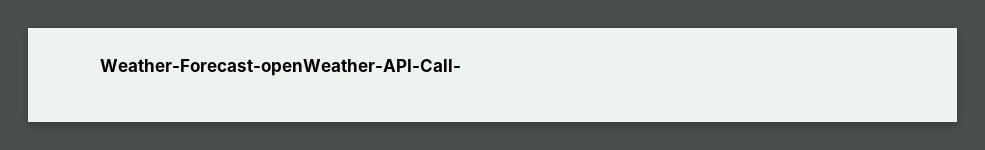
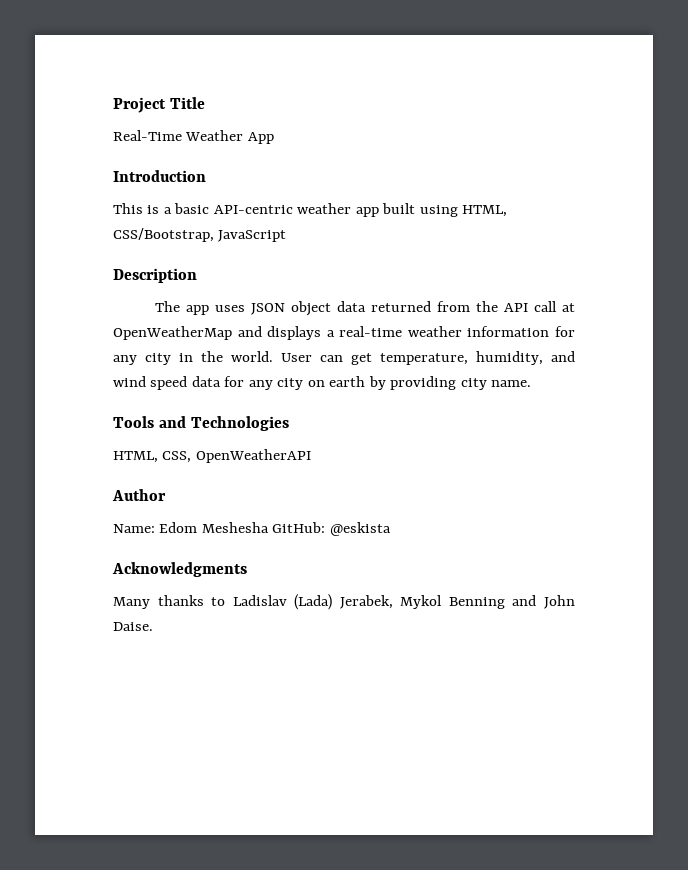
[100,59,461,76] Weather-Forecast-openWeather-API-Call- -> [113,97,205,113] [113,130,274,144] [113,170,206,182] [113,203,508,217] [113,228,287,242] [113,268,197,283] [154,301,575,316] [113,326,575,340] [113,351,575,365] [113,376,532,390] [113,416,289,431] [113,449,311,463] [112,489,166,501] [113,522,391,536] [112,562,247,577] [113,594,575,610] [113,622,153,631] Project Title // Real-Time Weather App // Introduction // This is a basic API-centric weather app built using HTML, CSS/Bootstrap, JavaScript // Description // The app uses JSON object data returned from the API call at OpenWeatherMap and displays a real-time weather information for any city in the world. User can get temperature, humidity, and wind speed data for any city on earth by providing city name. // Tools and Technologies // HTML, CSS, OpenWeatherAPI // Author // Name: Edom Meshesha GitHub: @eskista // Acknowledgments // Many thanks to Ladislav (Lada) Jerabek, Mykol Benning and John Daise.

